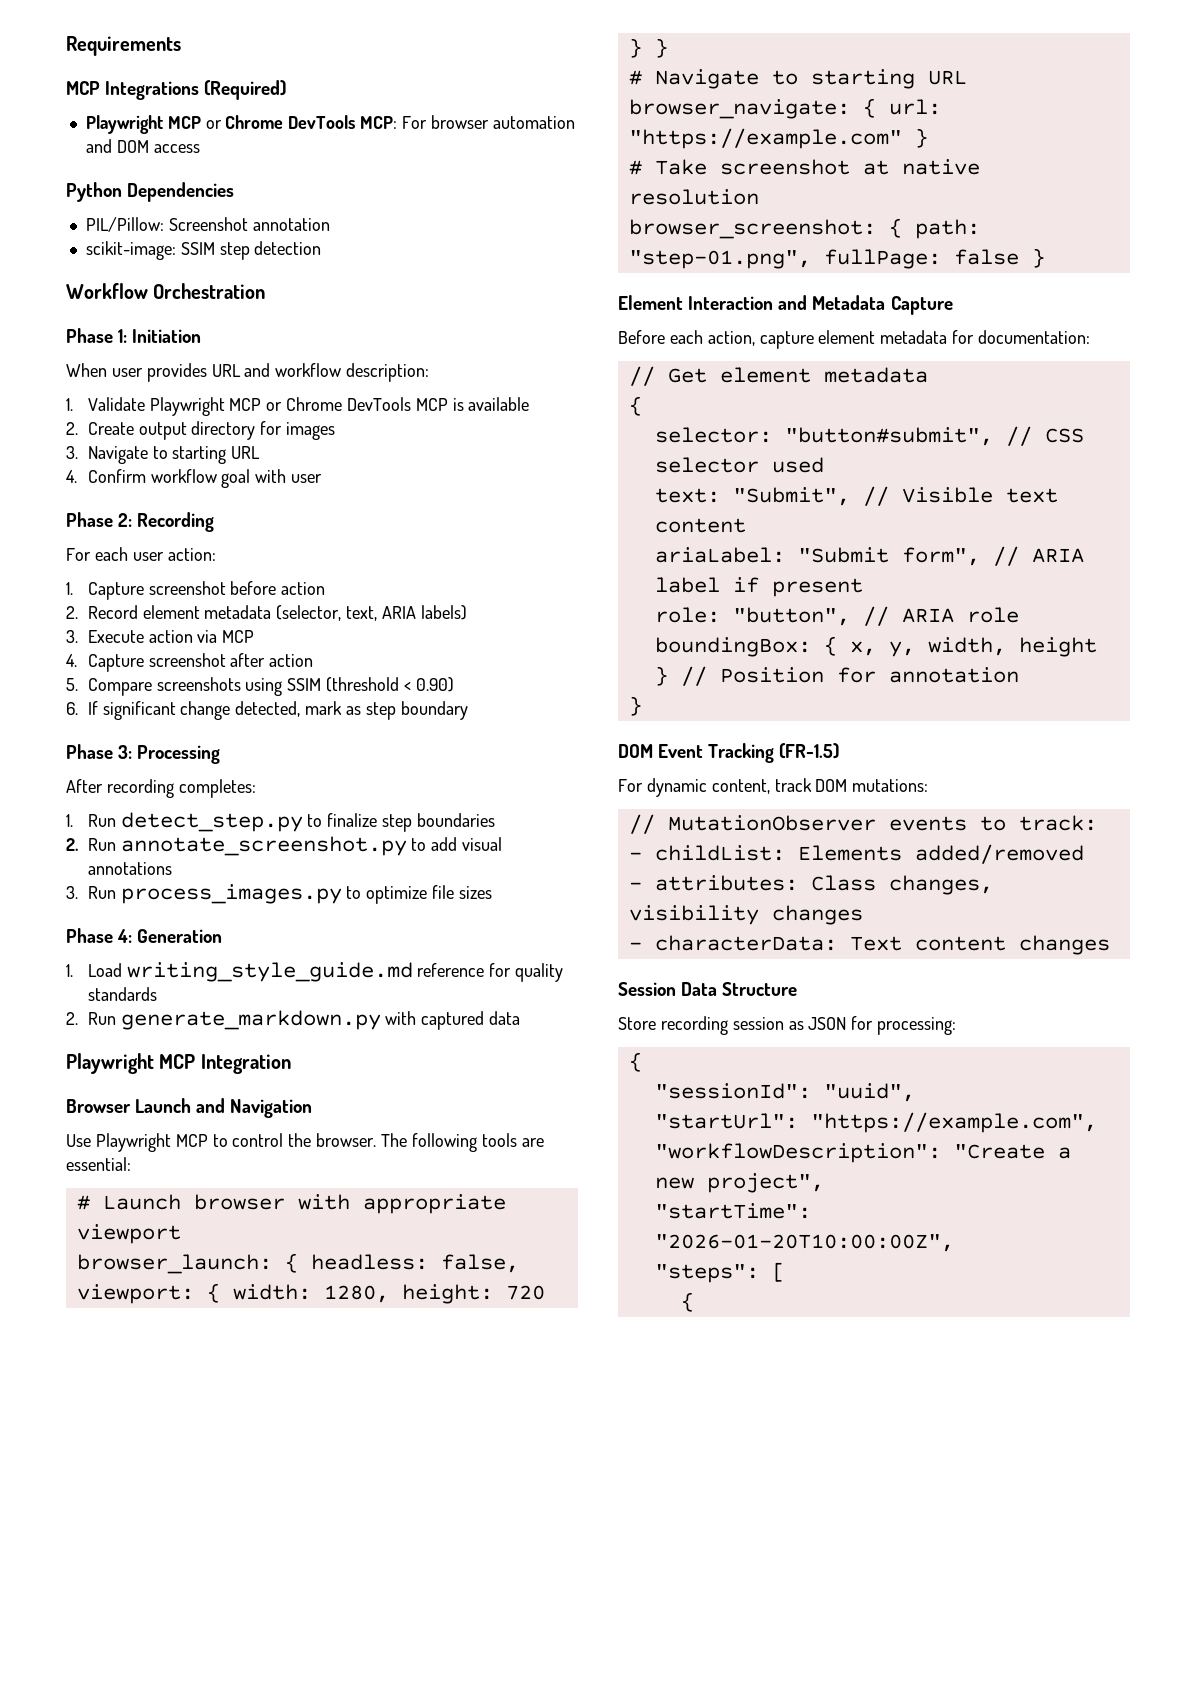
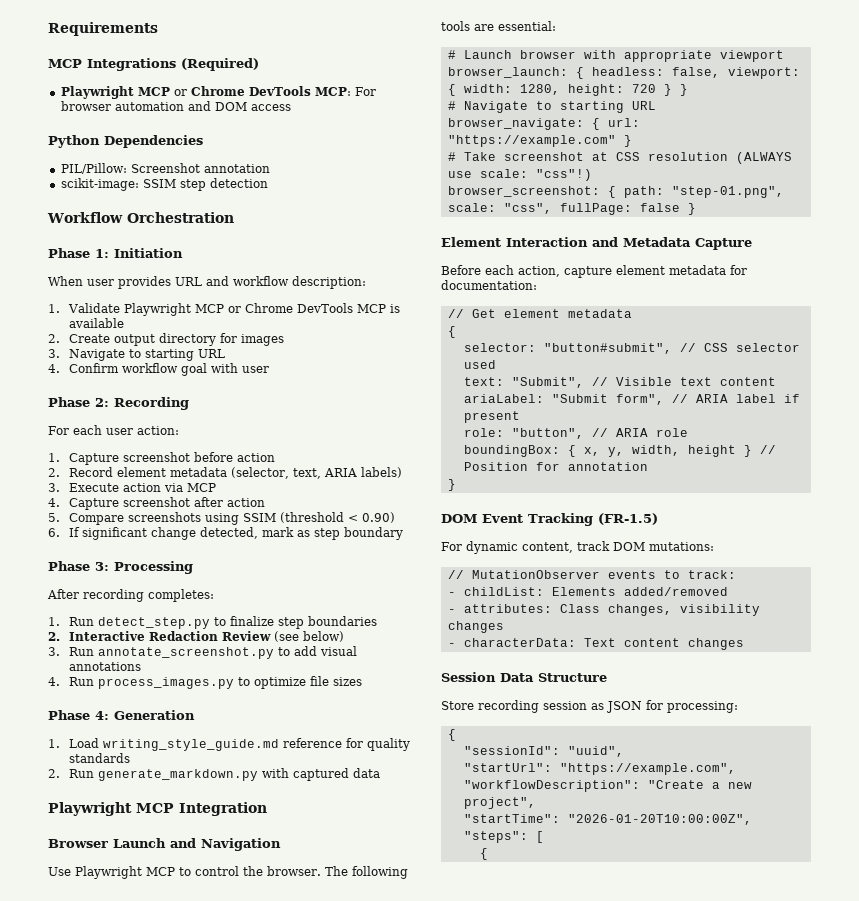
(78, 844) none -> [69,631,345,642] [48,647,60,656] Interactive Redaction Review (see below) // 3.
[66,886,78,899] 3. -> [48,677,60,686] 4.
[901,159,980,175] native -> [615,152,640,161] CSS
(759, 197) none -> [735,152,792,164] [447,169,592,181] (ALWAYS use scale: "css"!)
(811, 259) none -> [447,203,552,214] scale: "css",

